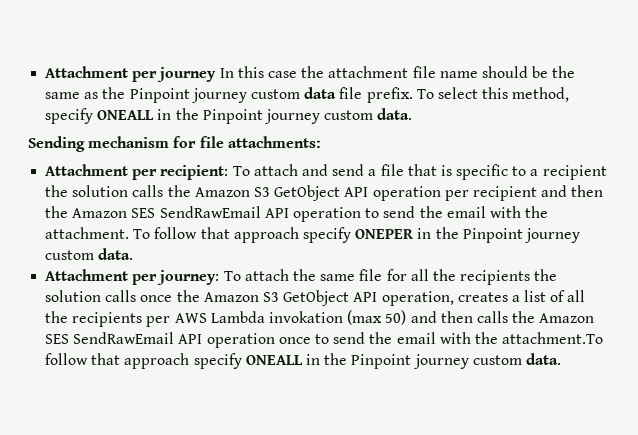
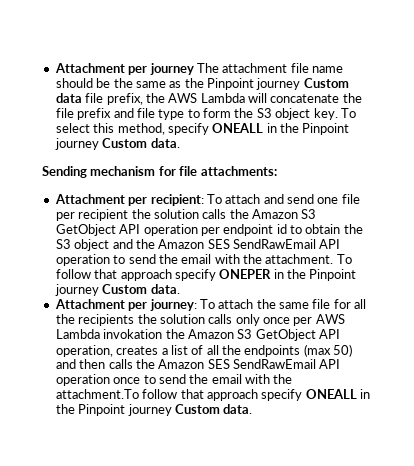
[219,66,325,78] In this case the -> [196,63,219,73] The
[250,89,300,99] custom -> [303,78,349,88] Custom
[366,87,413,103] prefix. -> [106,93,362,105] [55,108,338,120] prefix, the AWS Lambda will concatenate the file prefix and file type to form the S3 object key.
[324,110,374,120] custom -> [102,138,148,148] Custom
[368,164,539,180] a file that is specific to a -> [317,194,360,204] [55,212,75,221] one file per
[472,185,604,201] recipient and then -> [223,224,363,236] [55,239,133,251] endpoint id to obtain the S3 object and
[45,250,95,260] custom -> [102,284,148,294] Custom
[140,295,173,302] once -> [235,314,345,326] [55,329,163,339] only once per AWS Lambda invokation
[72,311,343,327] recipients per AWS Lambda invokation -> [244,345,301,357] endpoints
[472,355,522,365] custom -> [174,404,220,414] Custom

